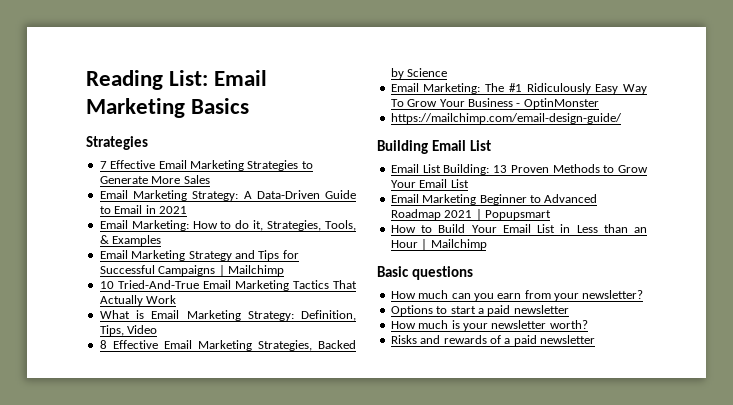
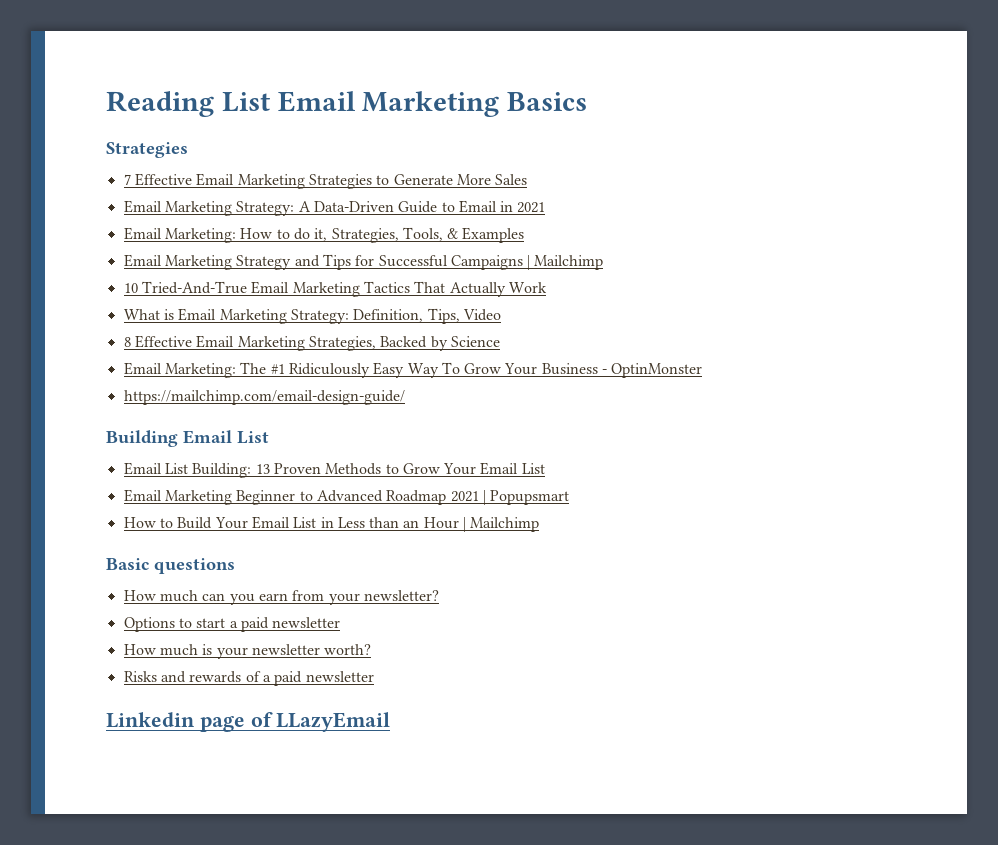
[169,70,209,86] List: -> [221,92,270,112] List
(595, 339) none -> [106,712,391,732] // Linkedin page of LLazyEmail

